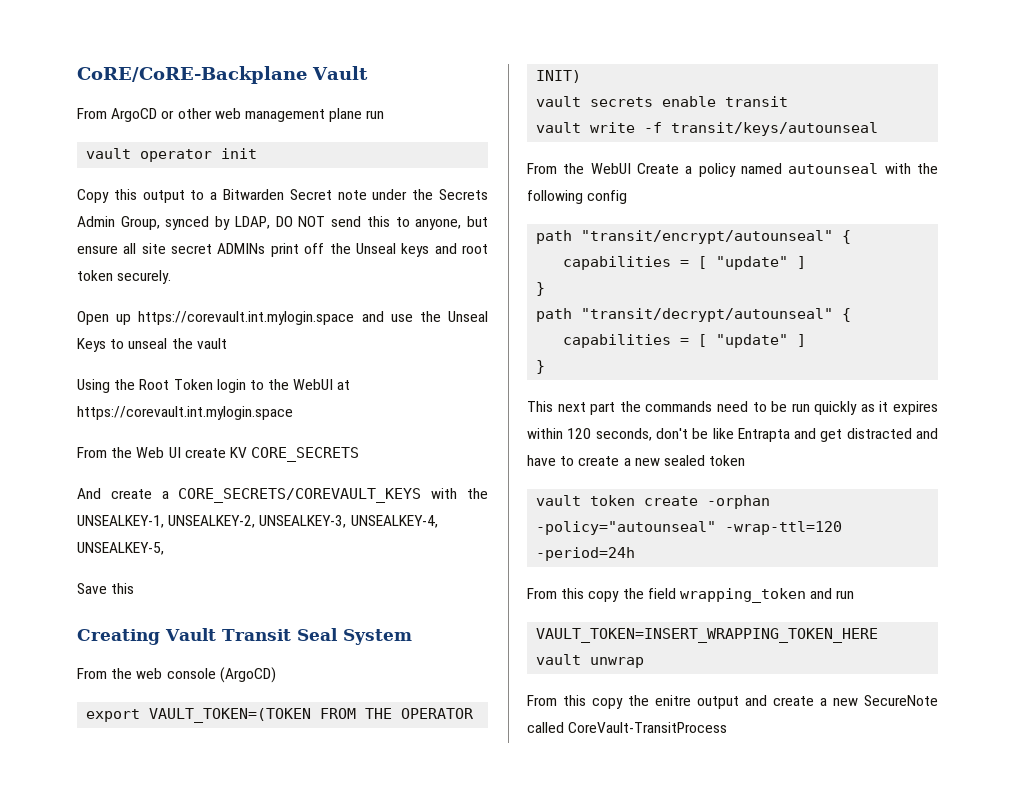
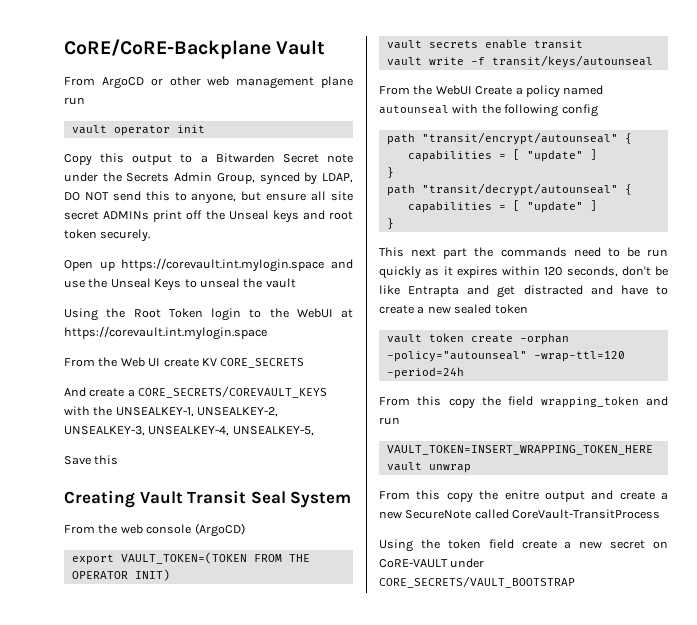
(728, 727) none -> [379,539,668,552] [379,558,485,568] [379,576,575,588] // Using the token field create a new secret on CoRE-VAULT under CORE_SECRETS/VAULT_BOOTSTRAP

